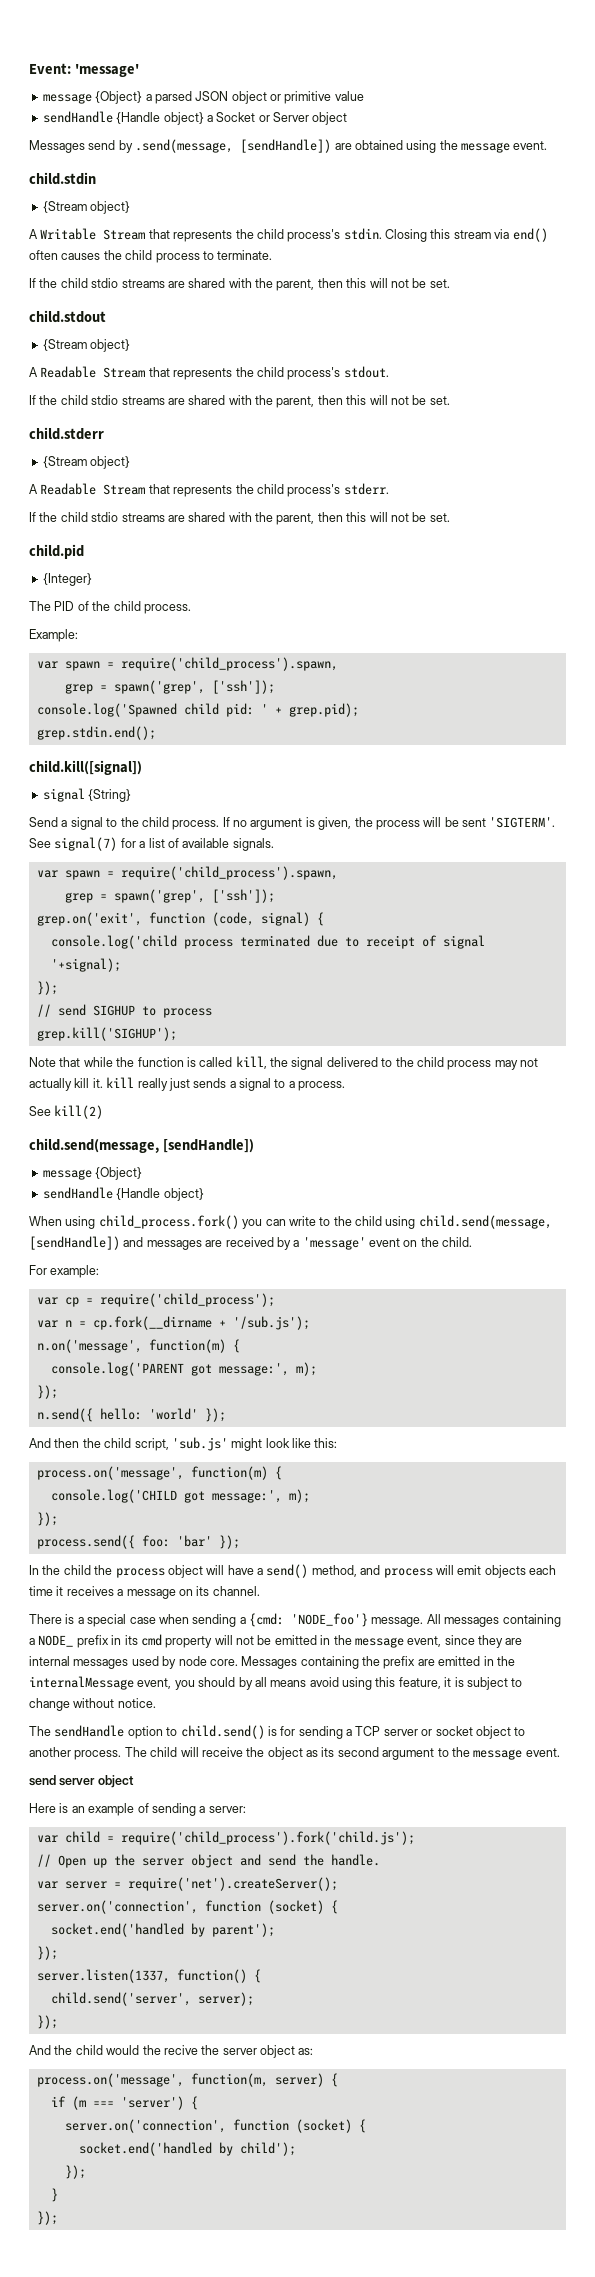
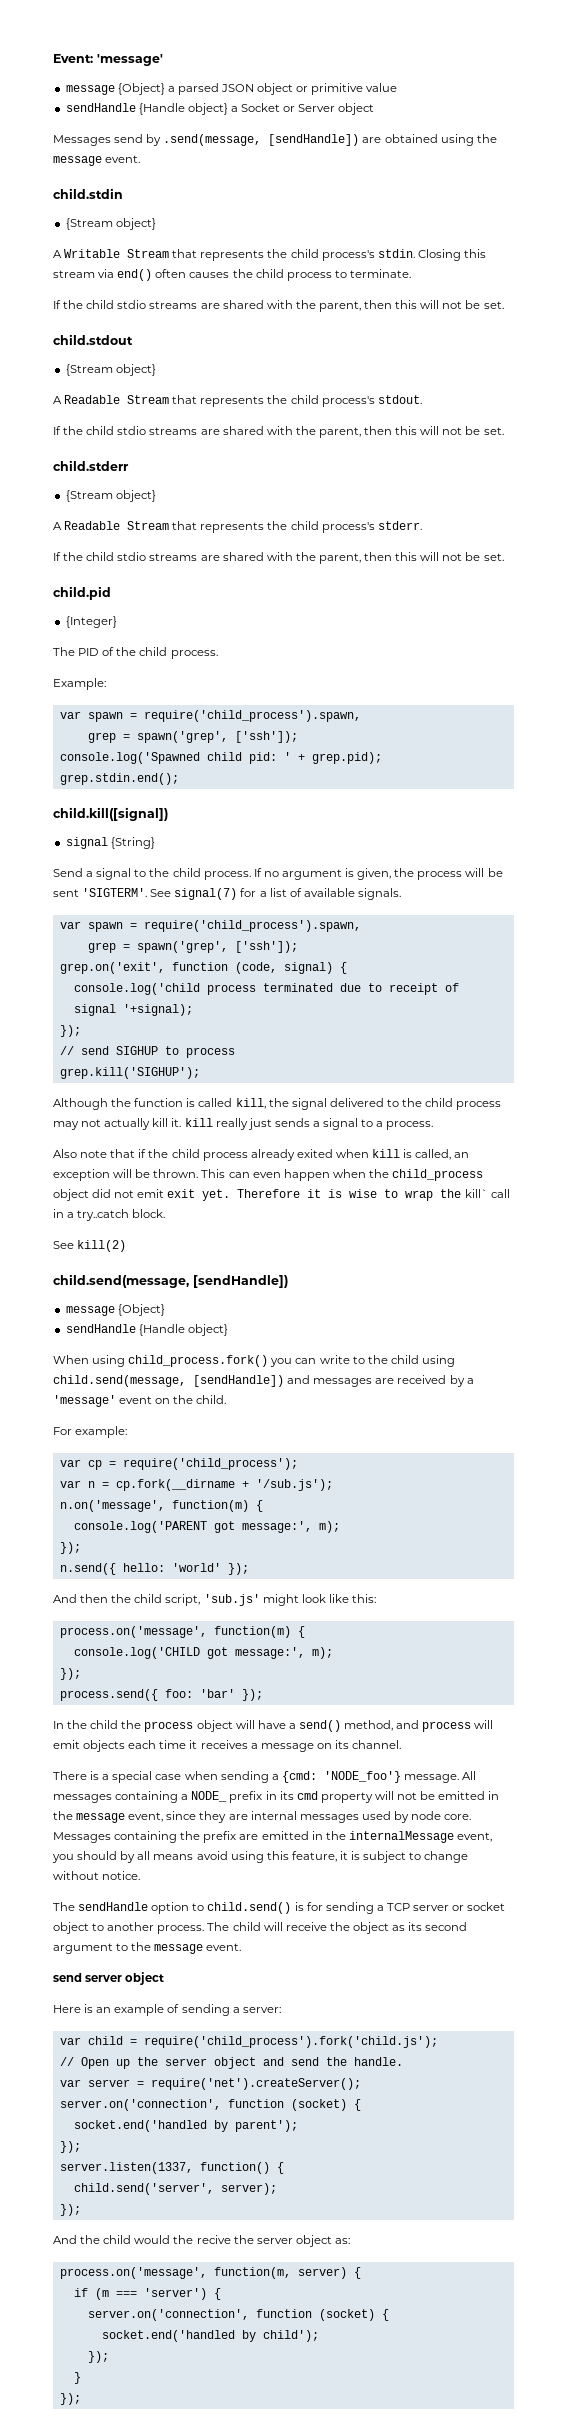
[29,1057,113,1067] Note that while -> [53,1098,108,1110] Although
(346, 1086) none -> [53,1149,470,1161] [53,1169,484,1181] [53,1189,510,1201] [53,1209,166,1221] // Also note that if the child process already exited when kill is called, an exception will be thrown. This can even happen when the child_process object did not emit exit yet. Therefore it is wise to wrap the kill` call in a try..catch block.

